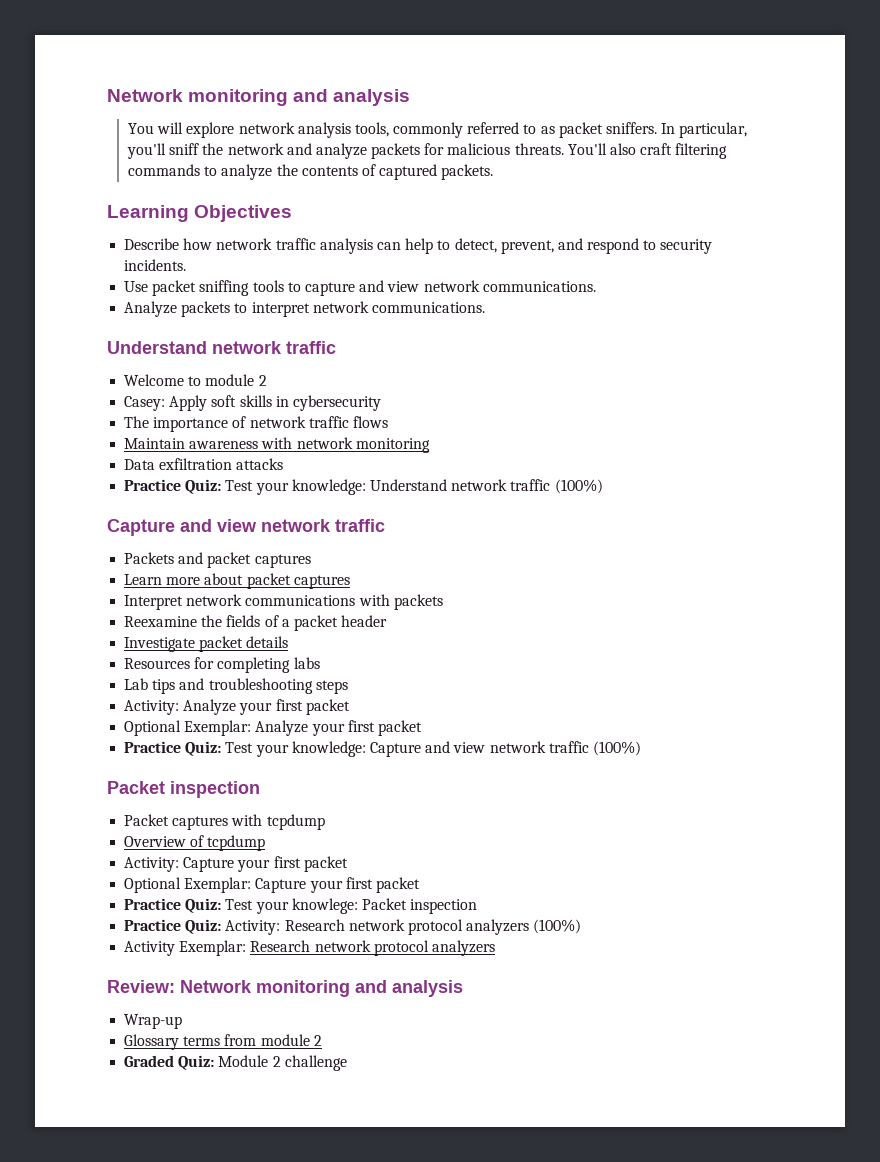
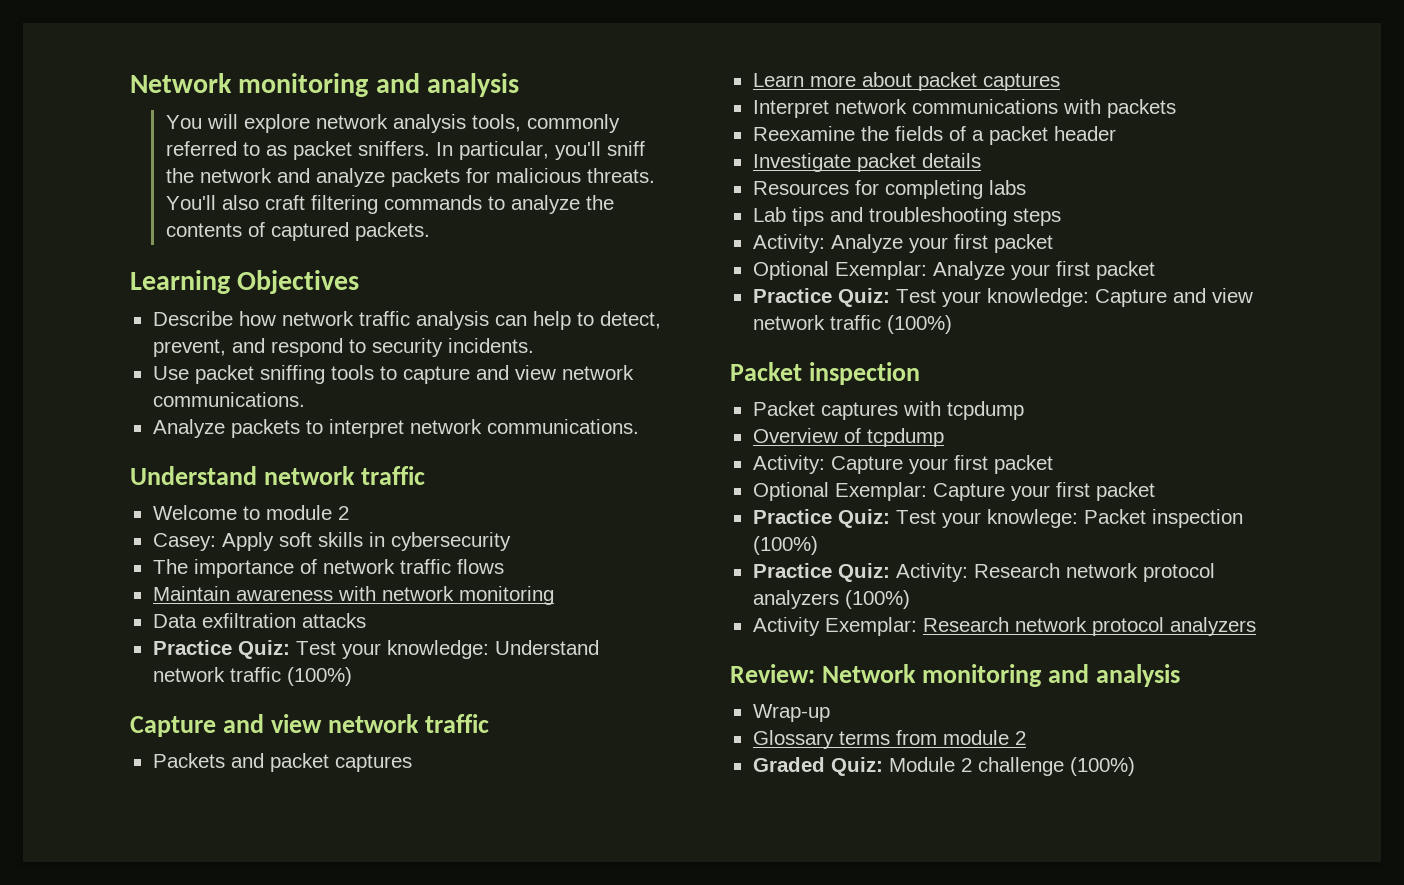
(478, 906) none -> [752,536,818,555] (100%)
(347, 1063) none -> [1069,757,1135,776] (100%)

